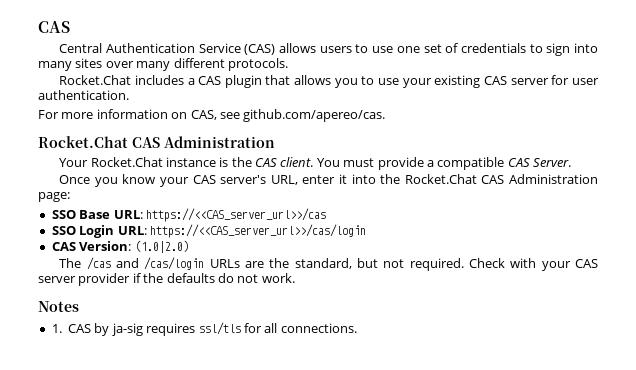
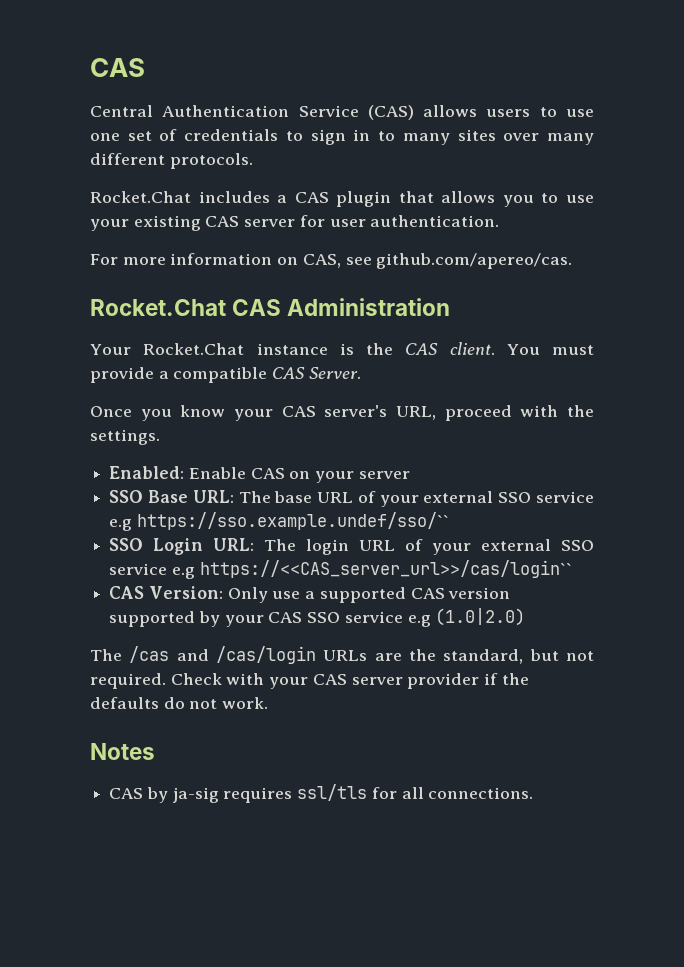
[574,43,598,53] into -> [353,129,396,141] in to
[302,174,599,184] [38,192,70,202] [51,208,326,222] [51,224,366,238] [51,241,132,251] enter it into the Rocket.Chat CAS Administration page: // SSO Base URL: https://<<CAS_server_url>>/cas // SSO Login URL: https://<<CAS_server_url>>/cas/login // CAS Version: -> [444,405,594,421] [90,429,160,445] [109,466,410,483] [109,490,594,507] [109,512,449,531] [109,538,594,555] [109,560,572,579] [109,586,511,603] [109,611,431,627] proceed with the settings. // Enabled: Enable CAS on your server // SSO Base URL: The base URL of your external SSO service e.g https://sso.example.undef/sso/`` // SSO Login URL: The login URL of your external SSO service e.g https://<<CAS_server_url>>/cas/login`` // CAS Version: Only use a supported CAS version supported by your CAS SSO service e.g
[51,324,62,333] 1. -> (155, 751) none

